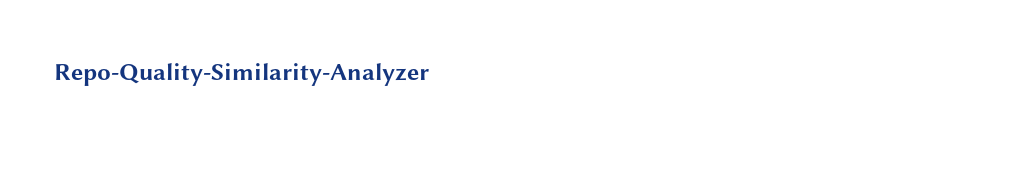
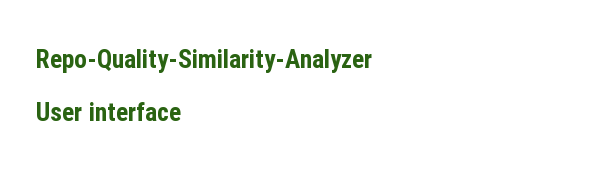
(429, 74) none -> [36,102,181,121] // User interface

